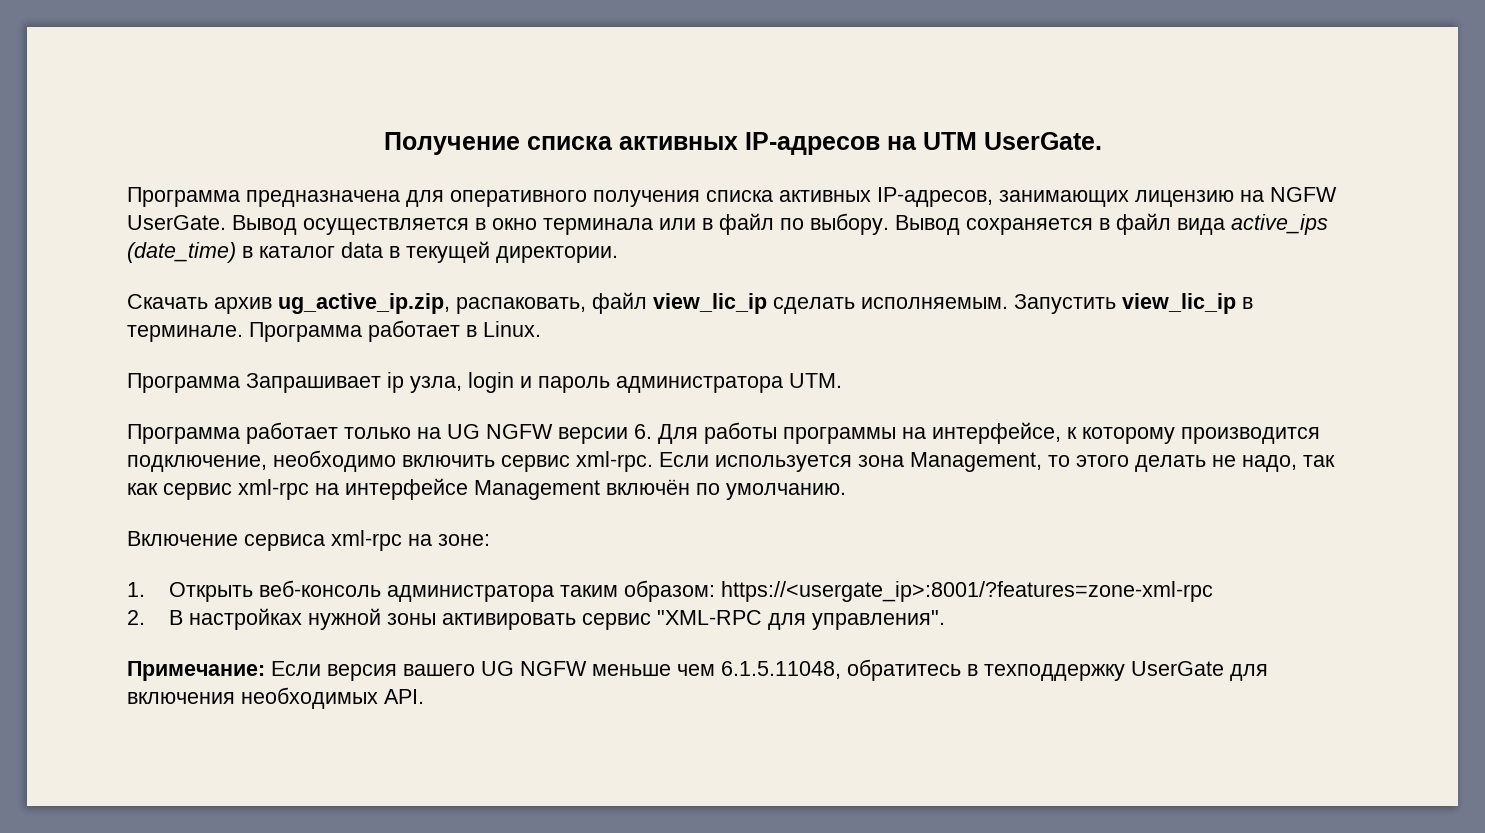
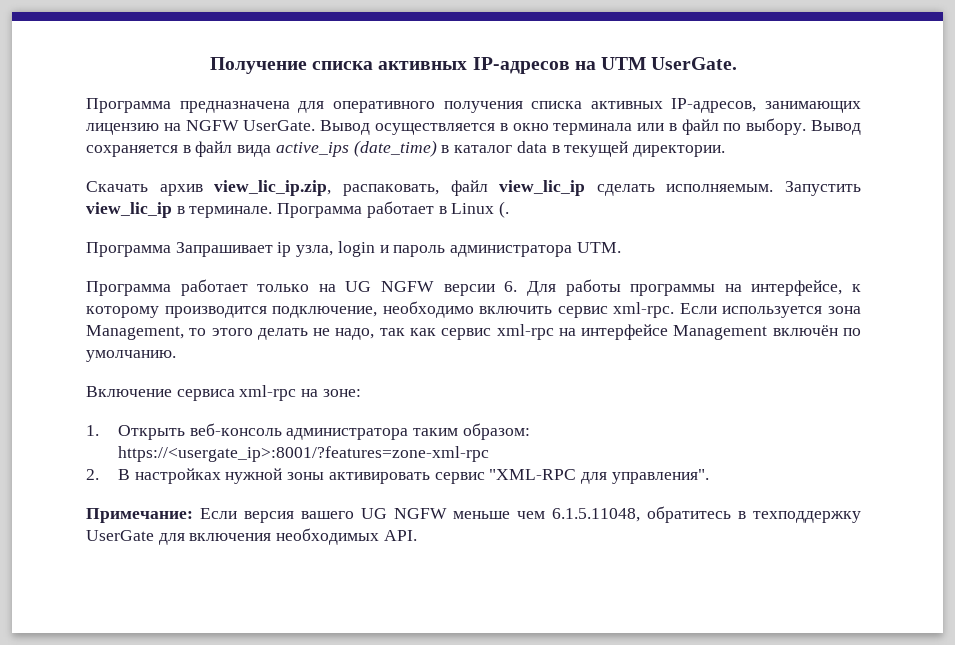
[278,293,450,314] ug_active_ip.zip, -> [214,180,332,196] view_lic_ip.zip,
[483,321,541,337] Linux. -> [451,201,510,218] Linux (.

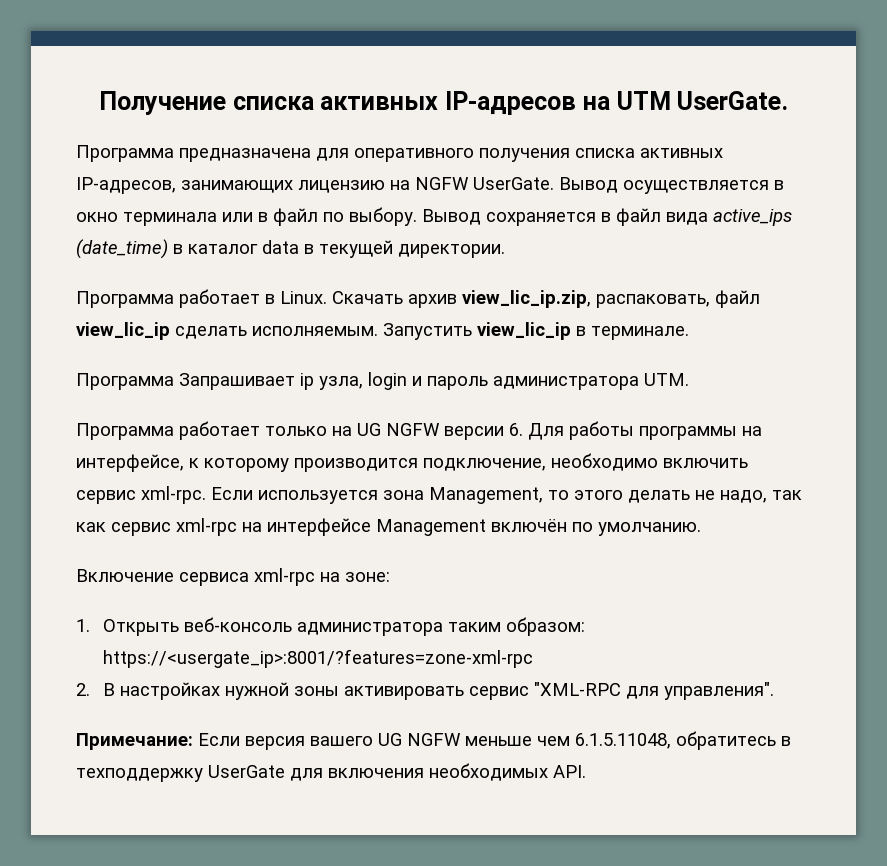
(725, 151) none -> [76,289,327,308] Программа работает в Linux.
[277,201,510,218] Программа работает в Linux (. -> (689, 333) none

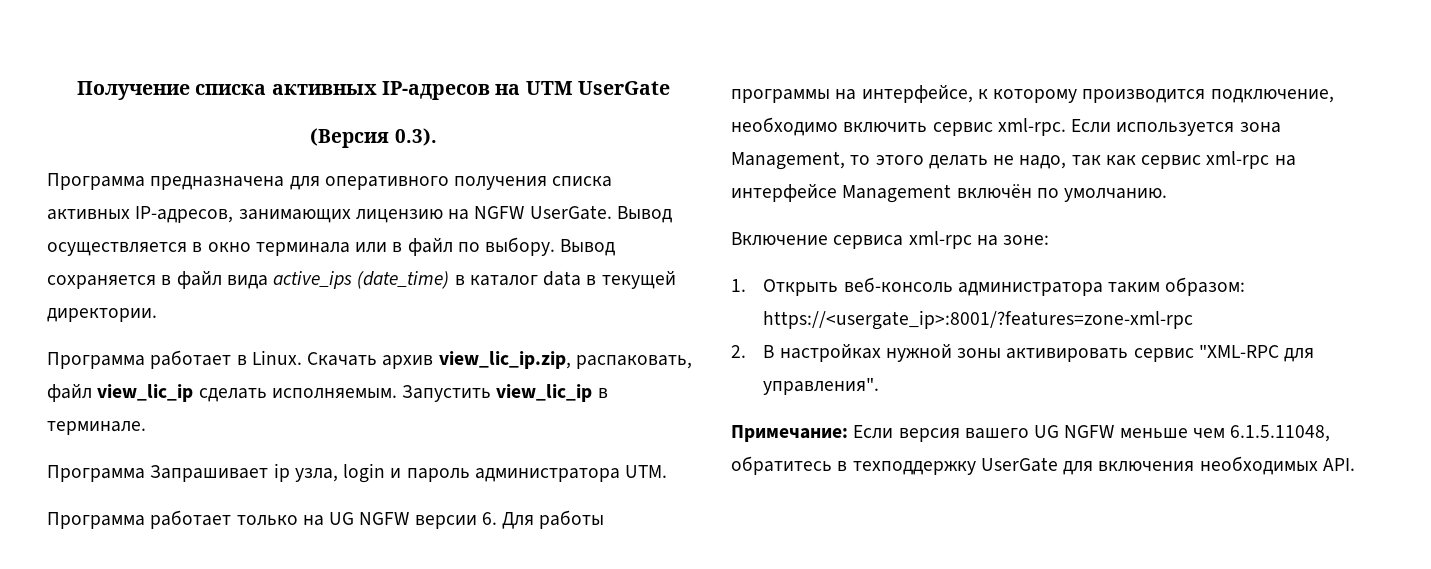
[677,91,789,110] UserGate. -> [577,81,670,95] [310,128,437,148] UserGate // (Версия 0.3).

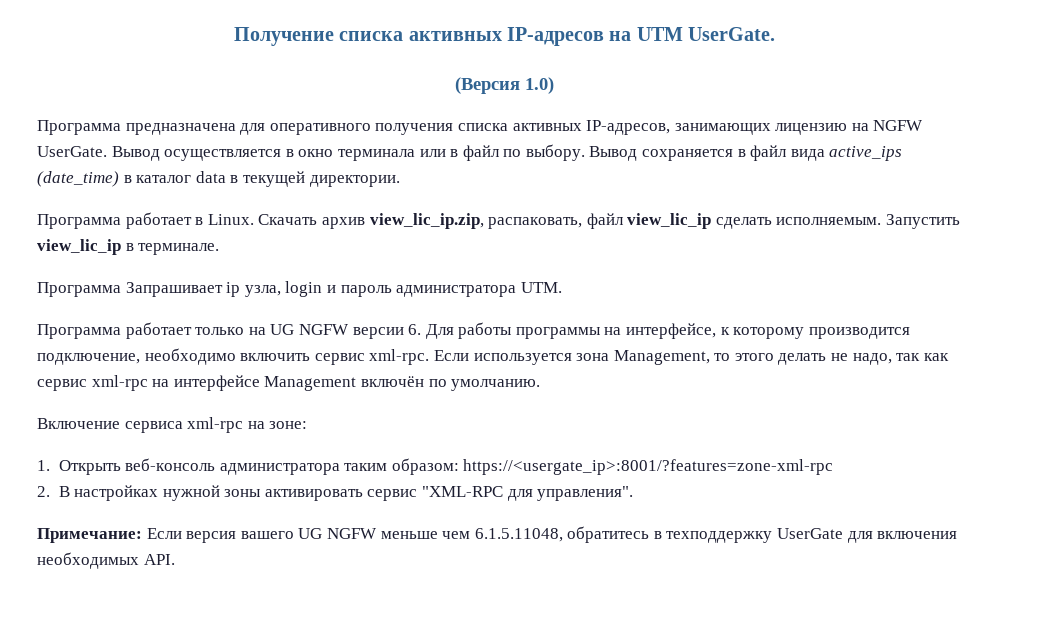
[577,81,670,95] UserGate -> [688,27,776,41] UserGate.
[394,128,437,146] 0.3). -> [525,77,554,94] 1.0)

